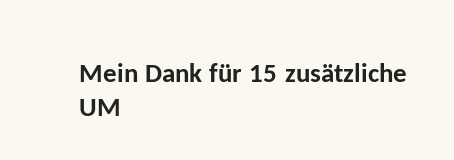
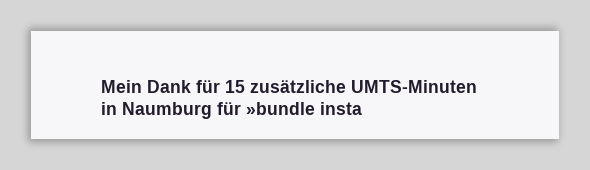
[79,99,121,116] UM -> [351,80,477,93] [101,102,362,119] UMTS-Minuten in Naumburg für »bundle insta

